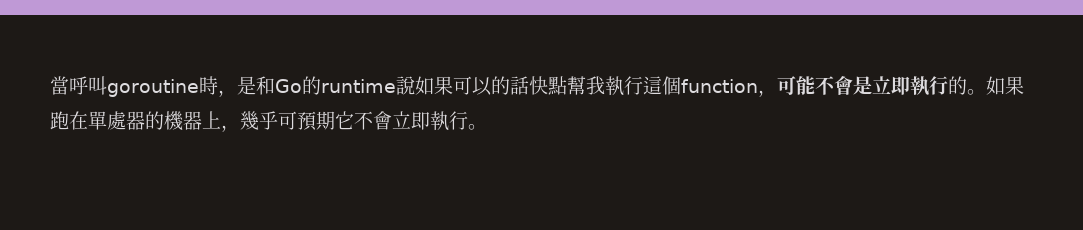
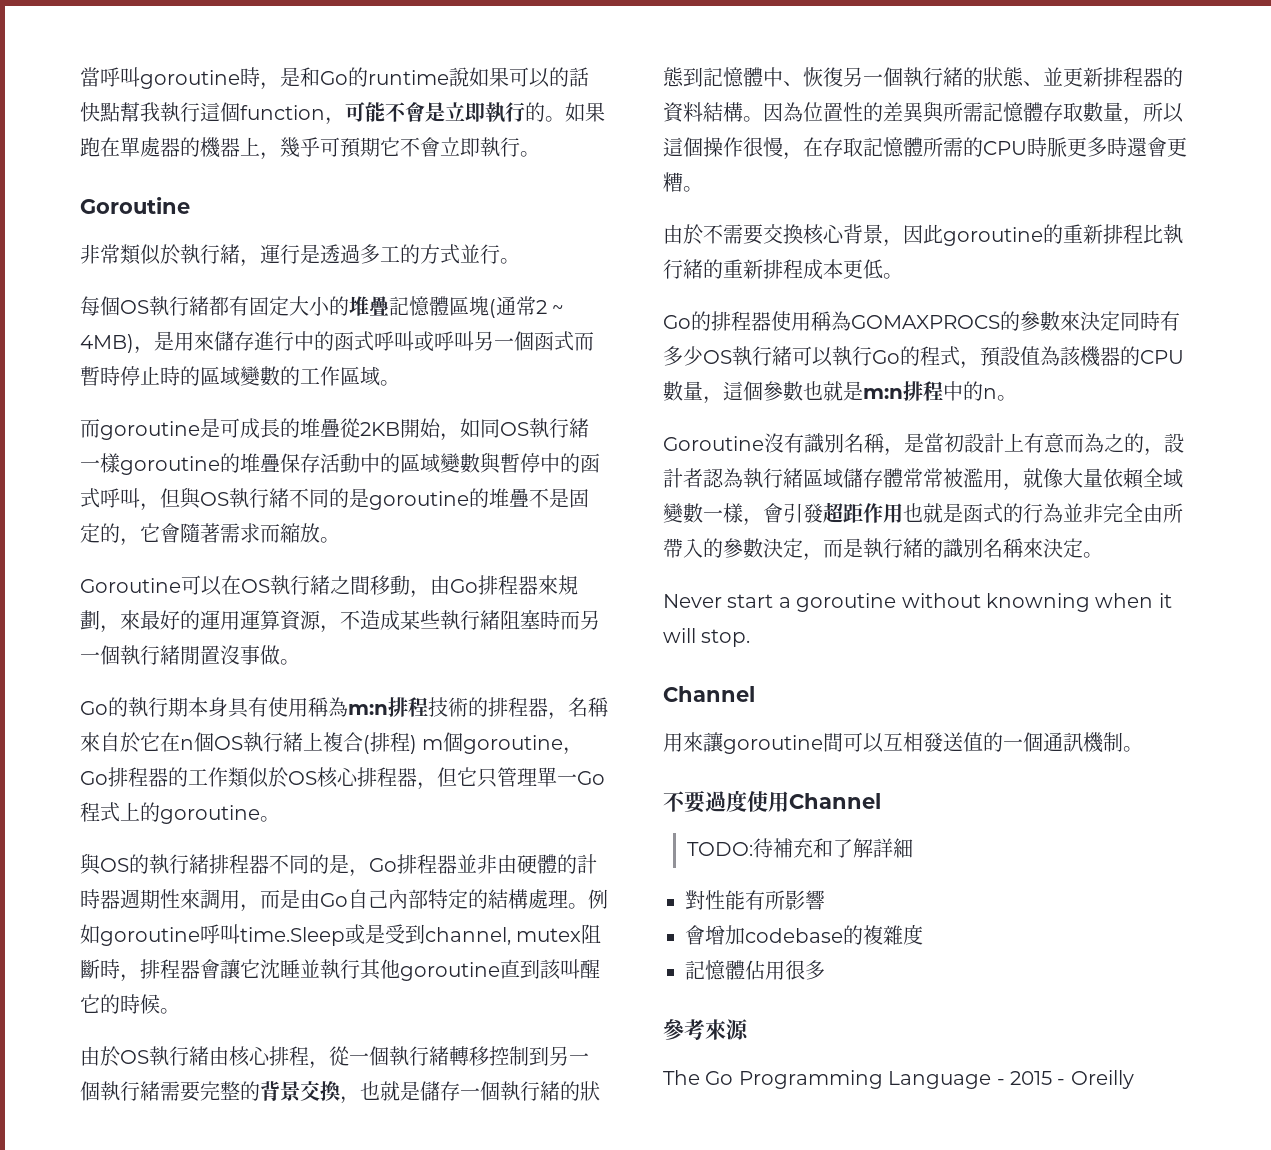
(487, 127) none -> [80,197,190,214] [80,244,520,267] [80,296,565,318] [80,331,594,354] [80,366,400,386] [80,418,589,441] [80,452,600,475] [80,487,589,511] [80,523,340,546] [80,575,578,598] [80,610,600,633] [80,645,300,665] [80,697,609,720] [80,732,584,755] [80,767,605,790] [80,802,280,824] [80,853,597,877] [80,889,608,912] [80,924,602,946] [80,959,600,982] [80,994,180,1014] [80,1046,589,1069] [80,1081,600,1104] [663,67,1183,87] [663,101,1184,125] [663,137,1187,160] [663,172,703,192] [663,224,1183,247] [663,259,903,280] [663,311,1180,331] [663,346,1184,369] [663,381,1017,404] [663,433,1184,456] [663,468,1183,491] [663,502,1183,526] [663,538,1103,561] [663,593,1172,612] [663,628,751,647] [663,686,755,702] [663,732,1143,754] [663,790,881,813] [687,838,914,858] [685,890,825,910] [685,924,923,945] [685,960,825,980] [663,1019,749,1040] [663,1070,1134,1089] // Goroutine // 非常類似於執行緒，運行是透過多工的方式並行。 // 每個OS執行緒都有固定大小的堆疊記憶體區塊(通常2 ~ 4MB)，是用來儲存進行中的函式呼叫或呼叫另一個函式而暫時停止時的區域變數的工作區域。 // 而goroutine是可成長的堆疊從2KB開始，如同OS執行緒一樣goroutine的堆疊保存活動中的區域變數與暫停中的函式呼叫，但與OS執行緒不同的是goroutine的堆疊不是固定的，它會隨著需求而縮放。 // Goroutine可以在OS執行緒之間移動，由Go排程器來規劃，來最好的運用運算資源，不造成某些執行緒阻塞時而另一個執行緒閒置沒事做。 // Go的執行期本身具有使用稱為m:n排程技術的排程器，名稱來自於它在n個OS執行緒上複合(排程) m個goroutine，Go排程器的工作類似於OS核心排程器，但它只管理單一Go程式上的goroutine。 // 與OS的執行緒排程器不同的是，Go排程器並非由硬體的計時器週期性來調用，而是由Go自己內部特定的結構處理。例如goroutine呼叫time.Sleep或是受到channel, mutex阻斷時，排程器會讓它沈睡並執行其他goroutine直到該叫醒它的時候。 // 由於OS執行緒由核心排程，從一個執行緒轉移控制到另一個執行緒需要完整的背景交換，也就是儲存一個執行緒的狀態到記憶體中、恢復另一個執行緒的狀態、並更新排程器的資料結構。因為位置性的差異與所需記憶體存取數量，所以這個操作很慢，在存取記憶體所需的CPU時脈更多時還會更糟。 // 由於不需要交換核心背景，因此goroutine的重新排程比執行緒的重新排程成本更低。 // Go的排程器使用稱為GOMAXPROCS的參數來決定同時有多少OS執行緒可以執行Go的程式，預設值為該機器的CPU數量，這個參數也就是m:n排程中的n。 // Goroutine沒有識別名稱，是當初設計上有意而為之的，設計者認為執行緒區域儲存體常常被濫用，就像大量依賴全域變數一樣，會引發超距作用也就是函式的行為並非完全由所帶入的參數決定，而是執行緒的識別名稱來決定。 // Never start a goroutine without knowning when it will stop. // Channel // 用來讓goroutine間可以互相發送值的一個通訊機制。 // 不要過度使用Channel // TODO:待補充和了解詳細 // 對性能有所影響 // 會增加codebase的複雜度 // 記憶體佔用很多 // 參考來源 // The Go Programming Language - 2015 - Oreilly

